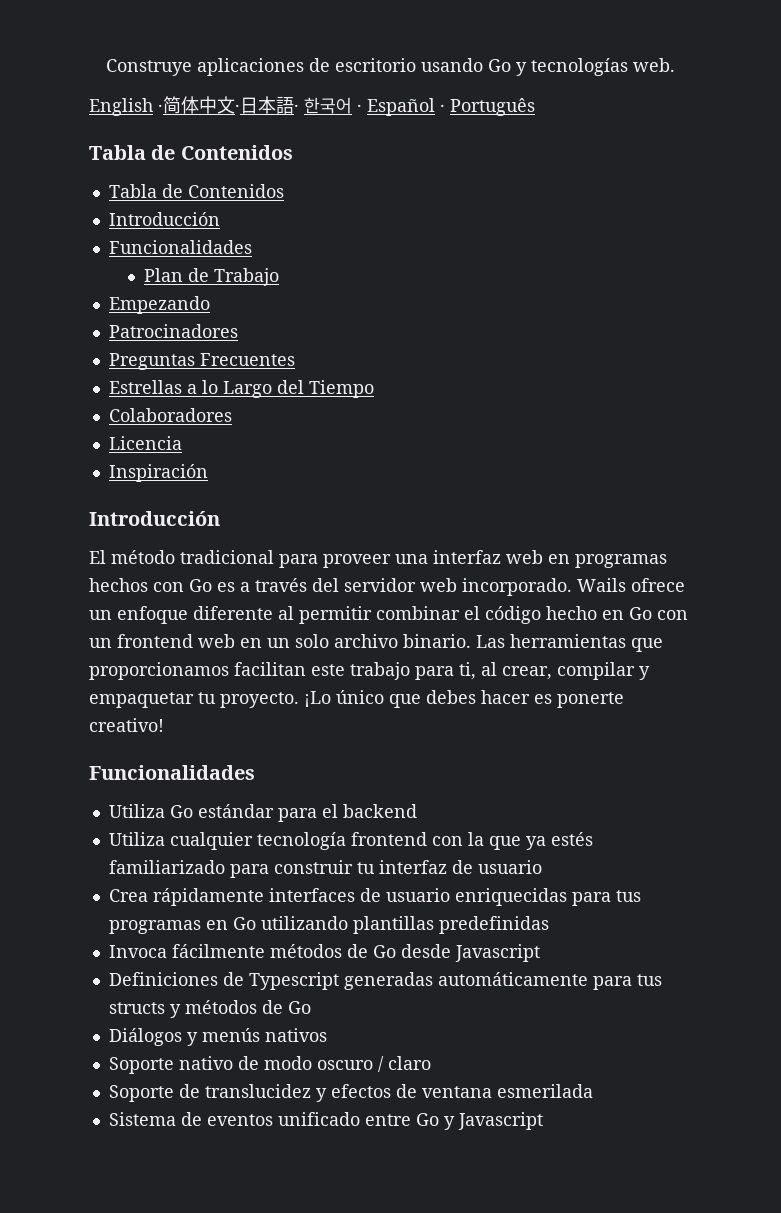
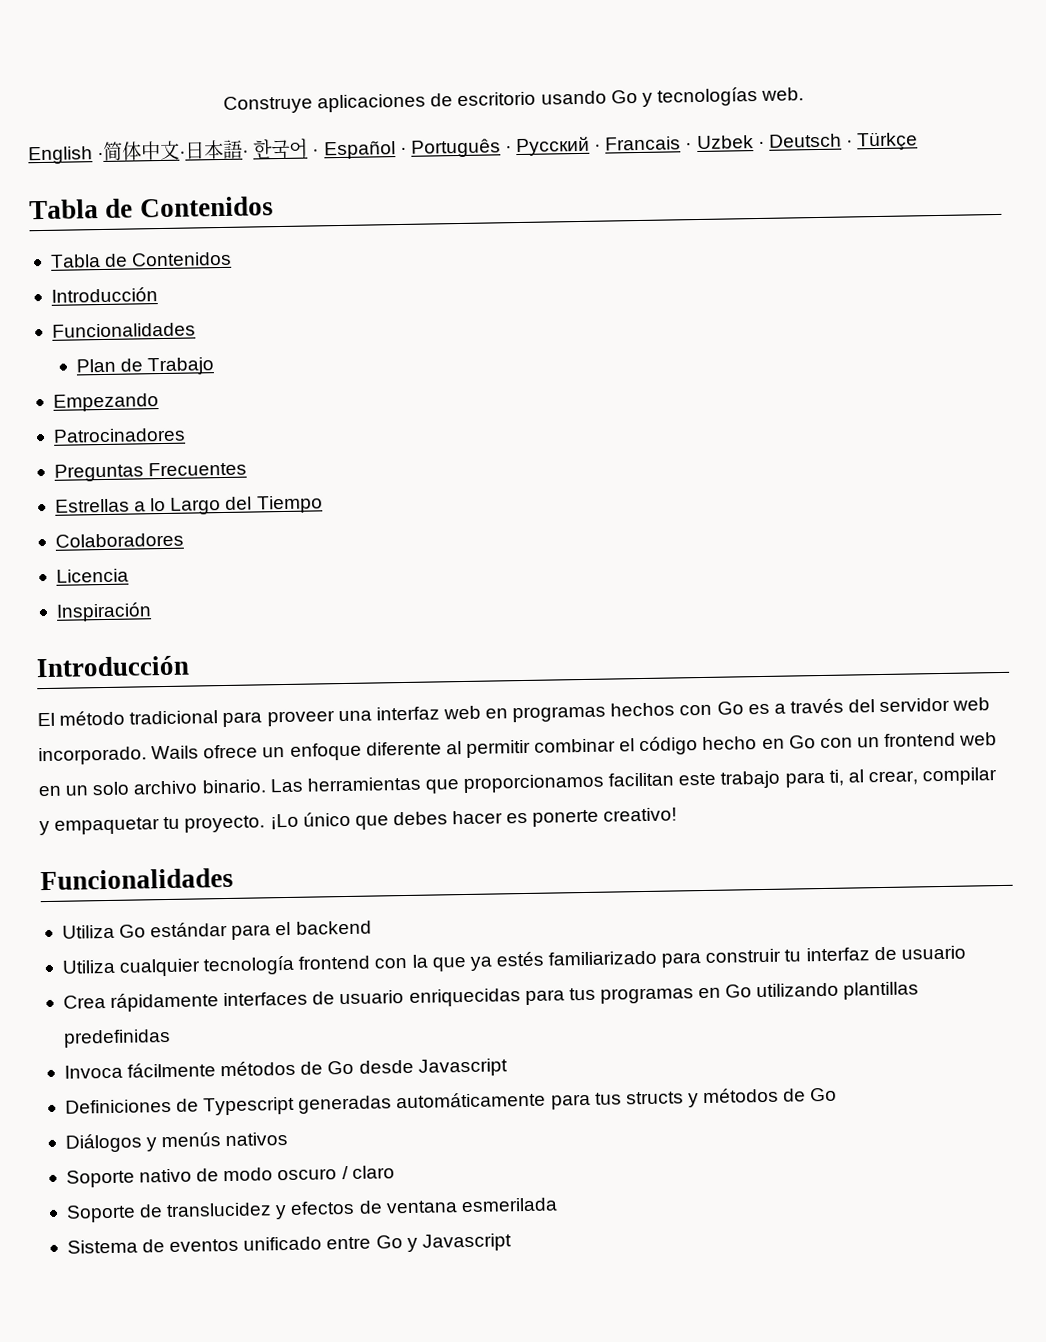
(535, 107) none -> [504,131,919,157] · Русский · Francais · Uzbek · Deutsch · Türkçe

